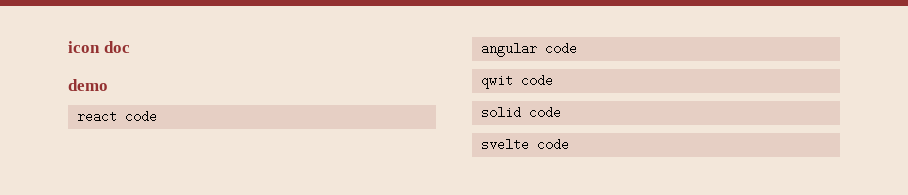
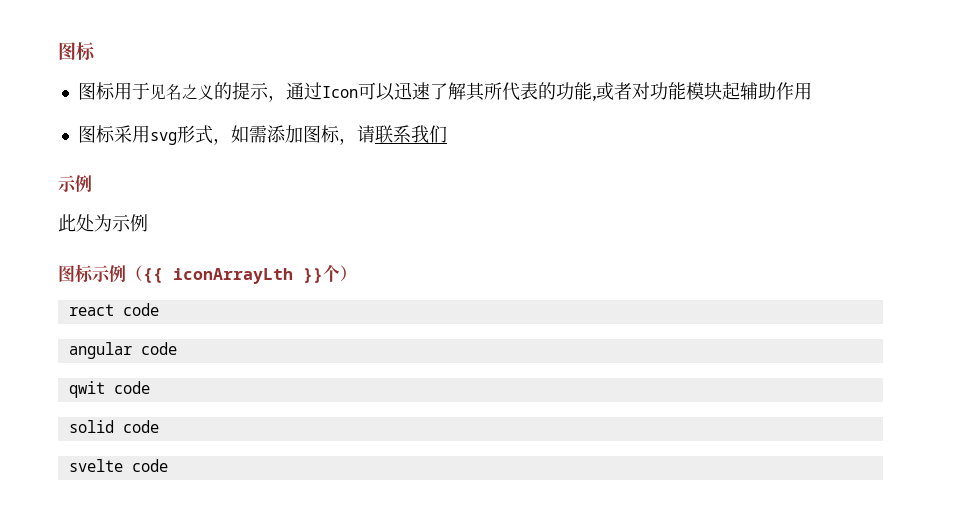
[68,41,130,53] [68,79,108,91] icon doc // demo -> [58,42,96,61] [77,82,812,102] [77,125,447,145] [58,175,92,192] [58,214,148,232] [58,264,357,284] 图标 // 图标用于见名之义的提示，通过Icon可以迅速了解其所代表的功能,或者对功能模块起辅助作用 // 图标采用svg形式，如需添加图标，请联系我们 // 示例 // 此处为示例 // 图标示例（{{ iconArrayLth }}个）

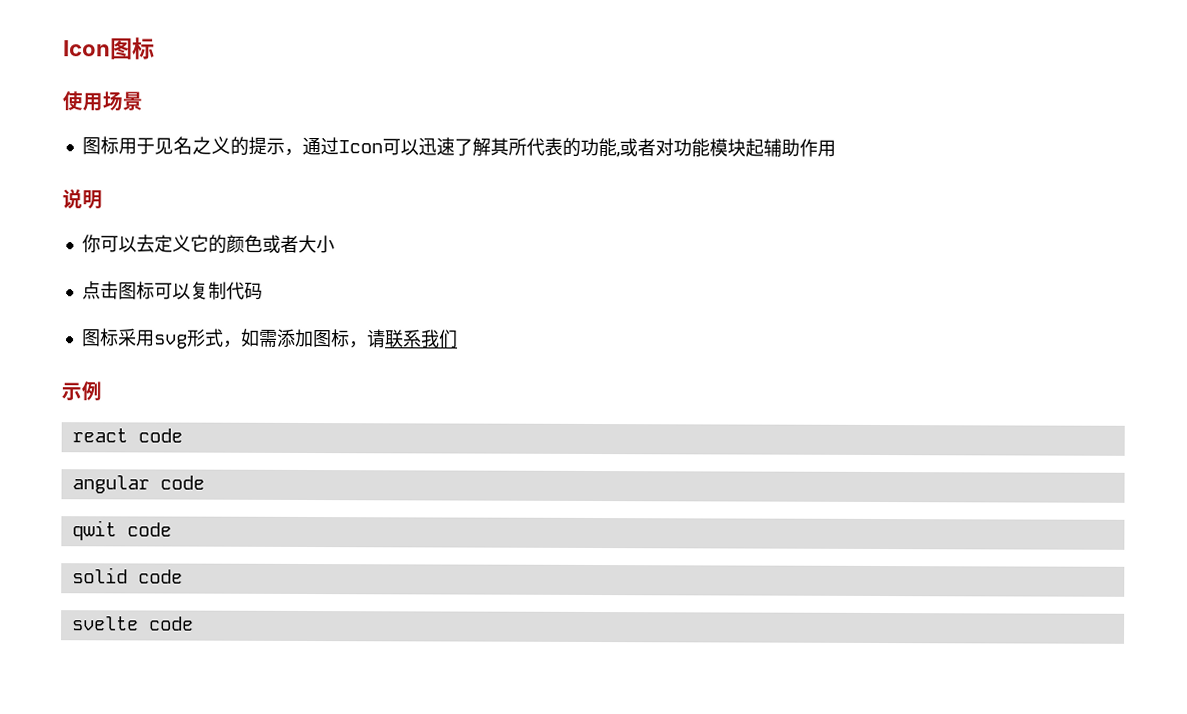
[58,42,96,61] 图标 -> [63,37,155,60] [62,91,143,112] Icon图标 // 使用场景
(812, 91) none -> [62,189,103,210] [81,234,335,254] [81,281,263,300] // 说明 // 你可以去定义它的颜色或者大小 // 点击图标可以复制代码
[58,214,148,232] [58,264,357,284] // 此处为示例 // 图标示例（{{ iconArrayLth }}个） -> (102, 391) none

